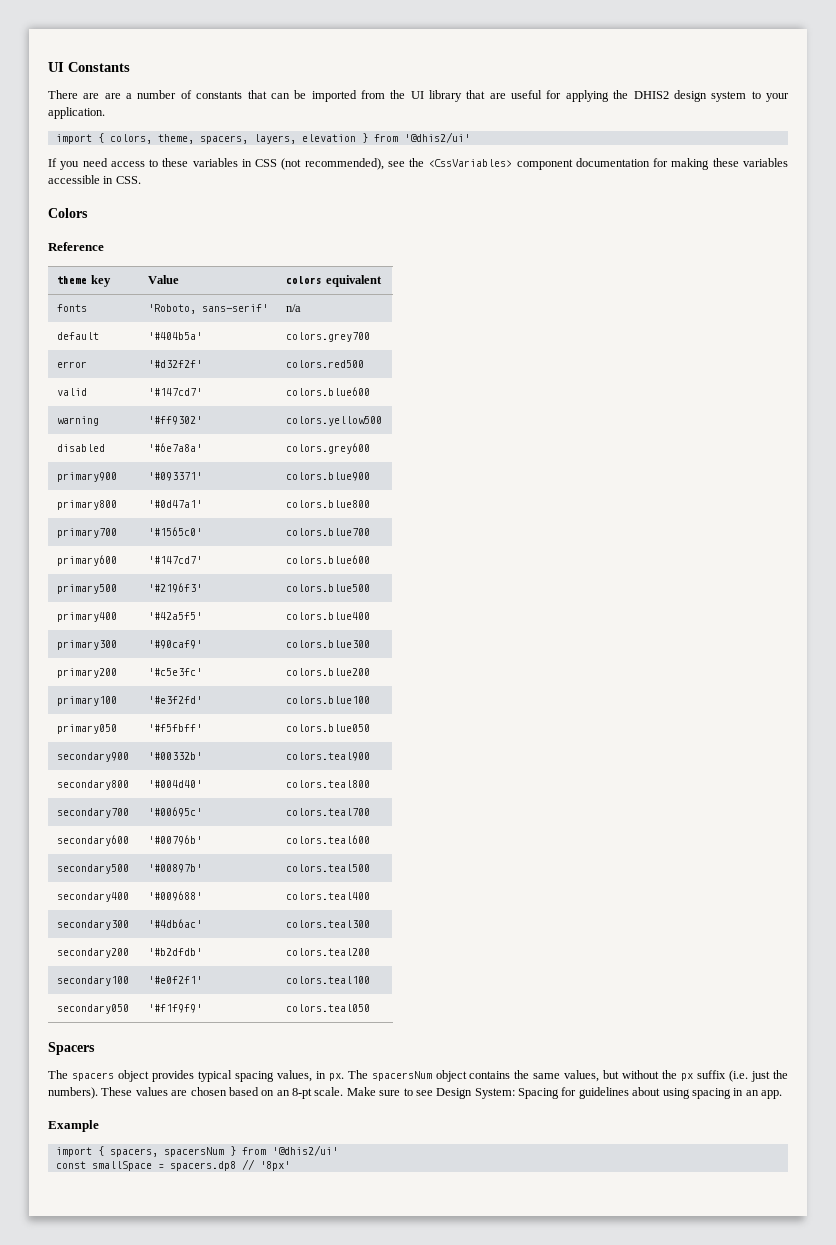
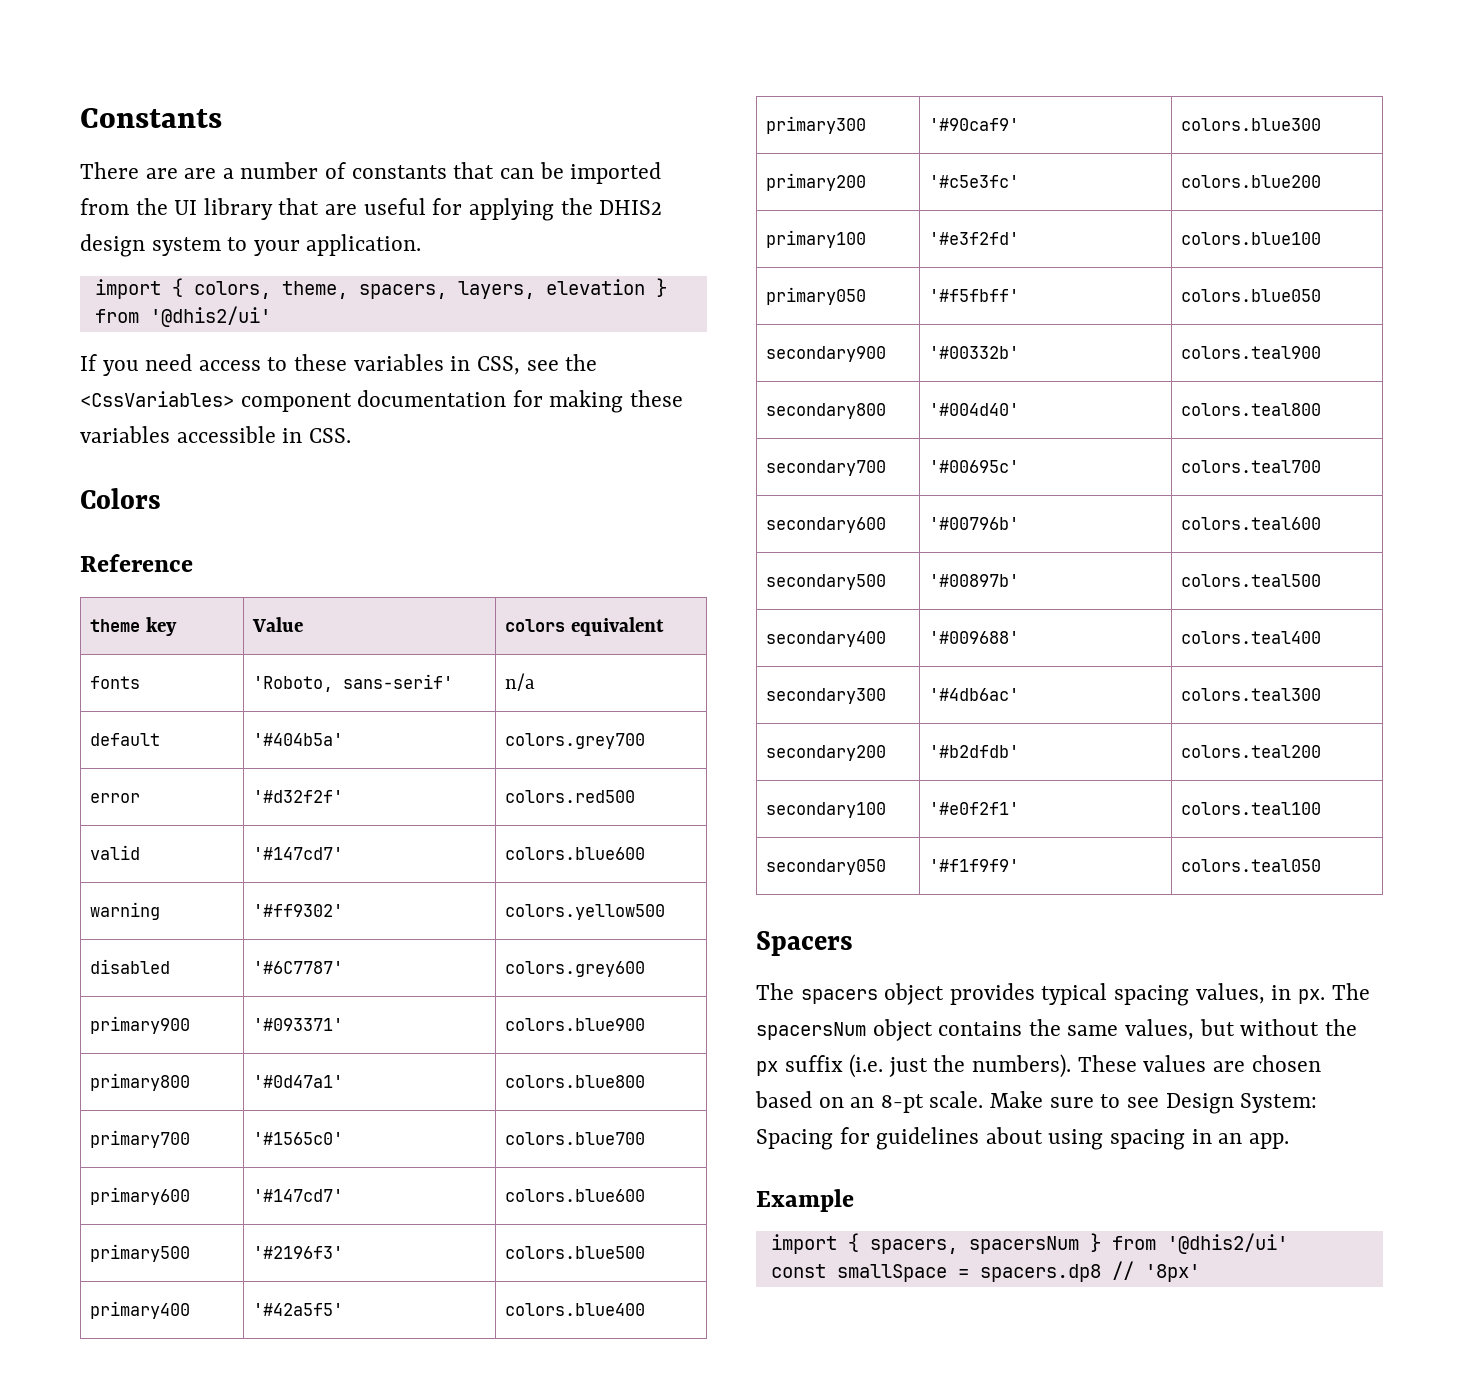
[48,62,64,72] UI -> (80, 118) none
[255,158,384,170] CSS (not recommended), -> [476,356,520,375] CSS,
[148,443,203,452] '#6e7a8a' -> [253,961,344,974] '#6C7787'

